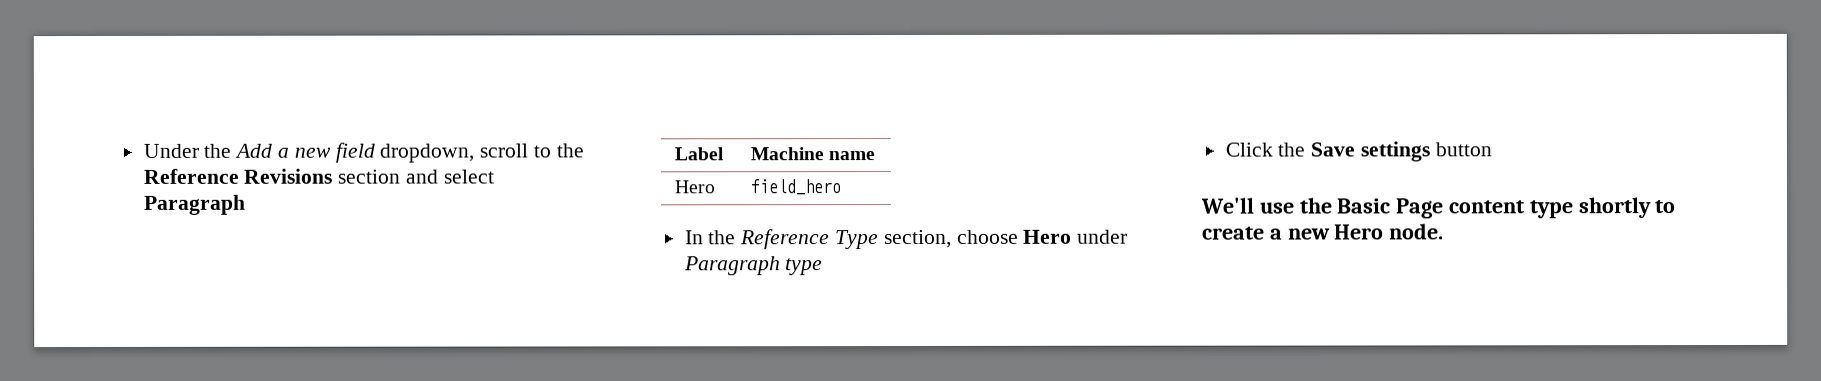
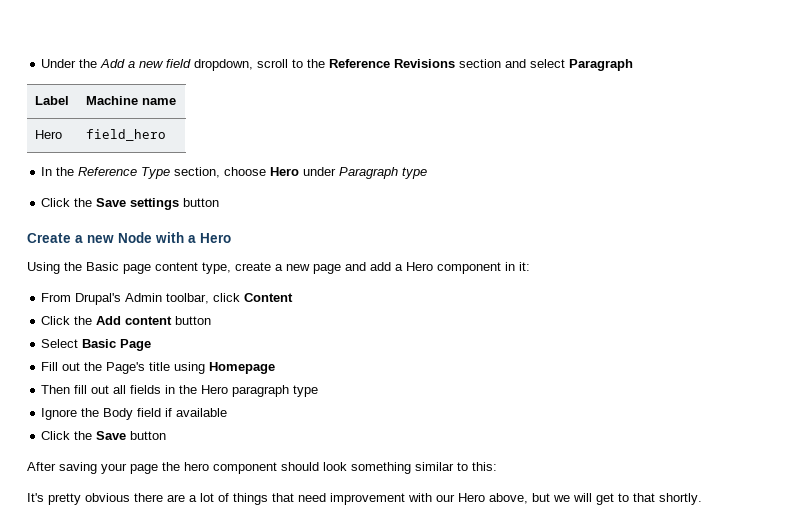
[1201,197,1677,219] [1202,223,1445,240] We'll use the Basic Page content type shortly to create a new Hero node. -> [27,232,231,243] [27,262,530,274] [41,293,294,305] [41,316,212,325] [41,339,152,351] [41,362,276,374] [41,385,319,397] [41,408,228,420] [41,431,167,440] [27,462,497,474] [27,493,702,505] Create a new Node with a Hero // Using the Basic page content type, create a new page and add a Hero component in it: // From Drupal's Admin toolbar, click Content // Click the Add content button // Select Basic Page // Fill out the Page's title using Homepage // Then fill out all fields in the Hero paragraph type // Ignore the Body field if available // Click the Save button // After saving your page the hero component should look something similar to this: // It's pretty obvious there are a lot of things that need improvement with our Hero above, but we will get to that shortly.

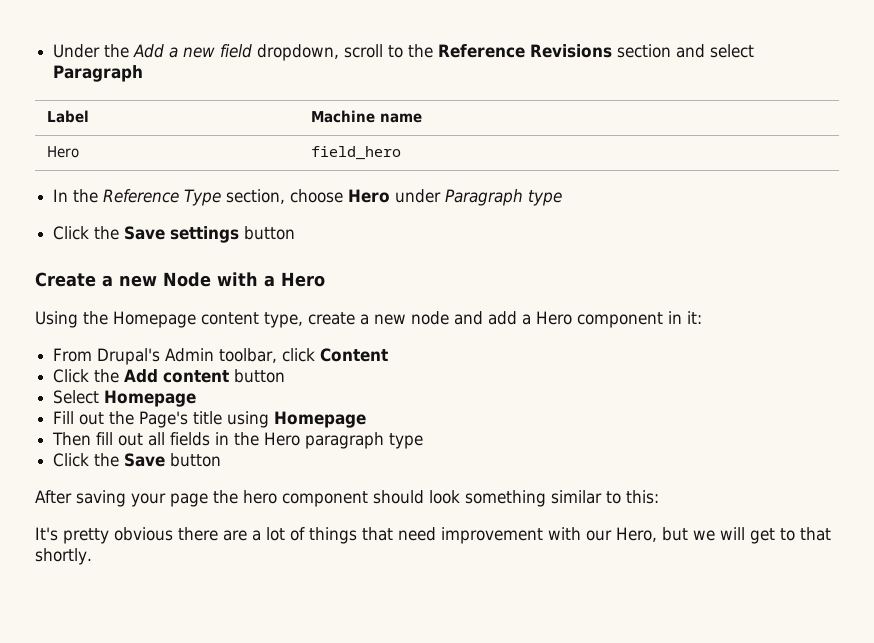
[86,262,151,274] Basic page -> [113,311,196,328] Homepage
[313,264,341,274] page -> [411,311,449,325] node
[82,339,152,351] Basic Page -> [104,390,197,407] Homepage
[41,408,228,420] // Ignore the Body field if available -> (424, 441) none
[458,493,528,504] Hero above, -> [616,527,657,542] Hero,

